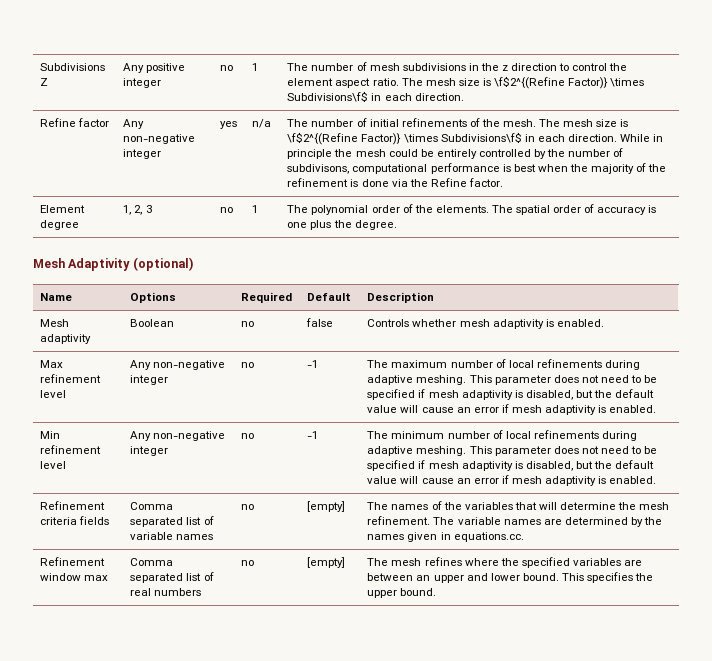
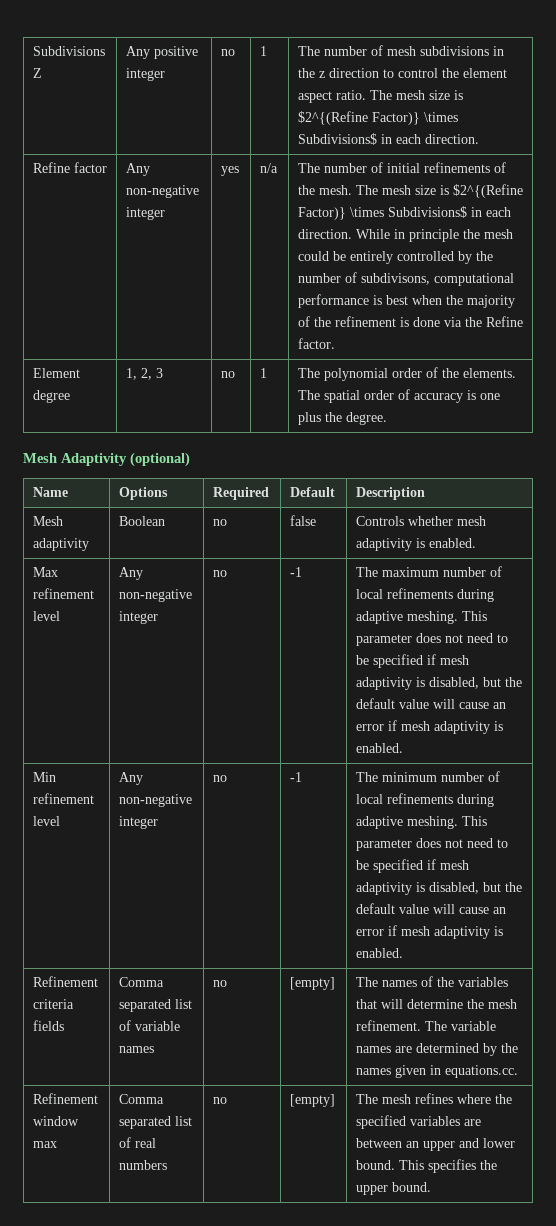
[494,76,645,89] [287,91,369,102] \f$2^{(Refine Factor)} \times Subdivisions\f$ -> [297,111,458,125] [297,133,377,145] $2^{(Refine Factor)} \times Subdivisions$
[287,132,522,145] \f$2^{(Refine Factor)} \times Subdivisions\f$ -> [452,184,523,198] [297,206,467,220] $2^{(Refine Factor)} \times Subdivisions$

